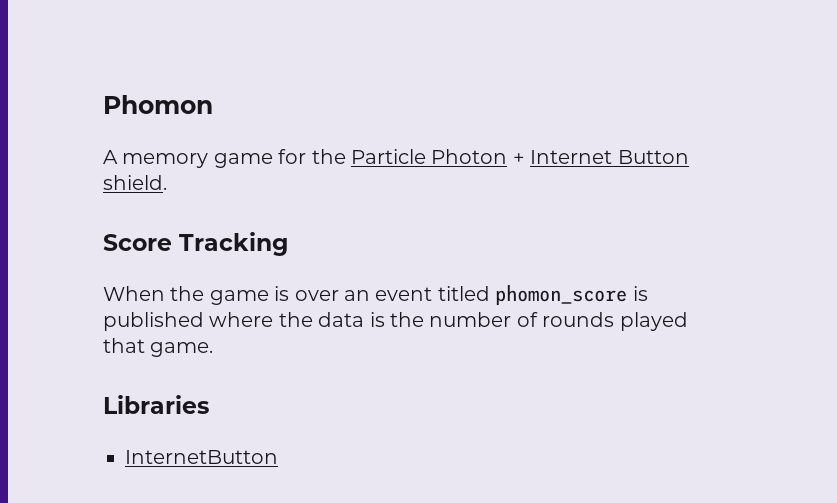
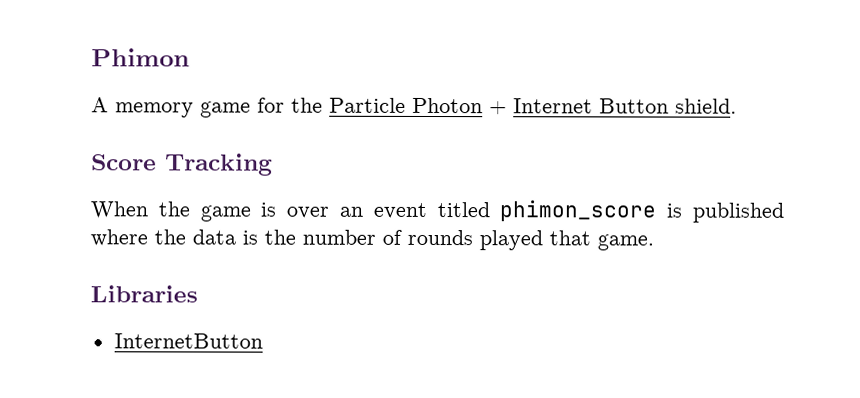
[103,95,213,114] Phomon -> [91,48,190,67] Phimon
[495,285,628,305] phomon_score -> [499,200,657,222] phimon_score

